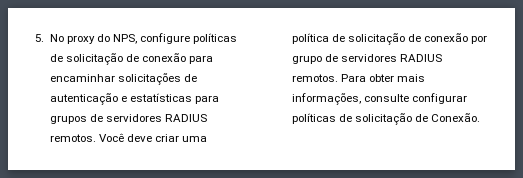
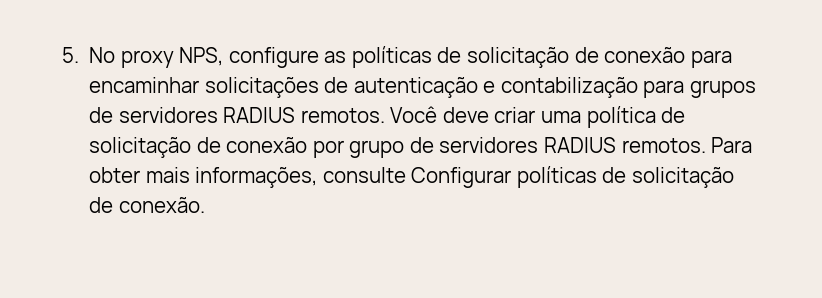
[96,34,110,42] do -> (174, 59) none
(191, 38) none -> [324,51,347,63] as
[129,93,192,102] estatísticas -> [500,77,638,98] contabilização
[411,93,467,104] [291,113,481,125] configurar políticas de solicitação de Conexão. -> [411,166,734,188] [89,197,205,213] Configurar políticas de solicitação de conexão.

